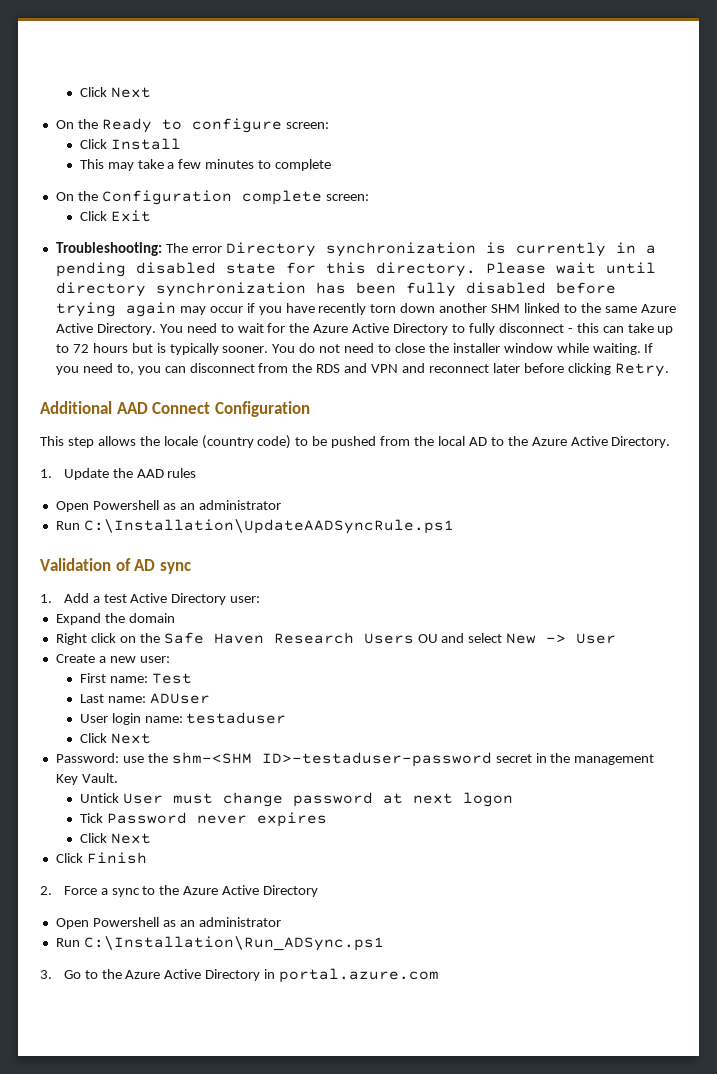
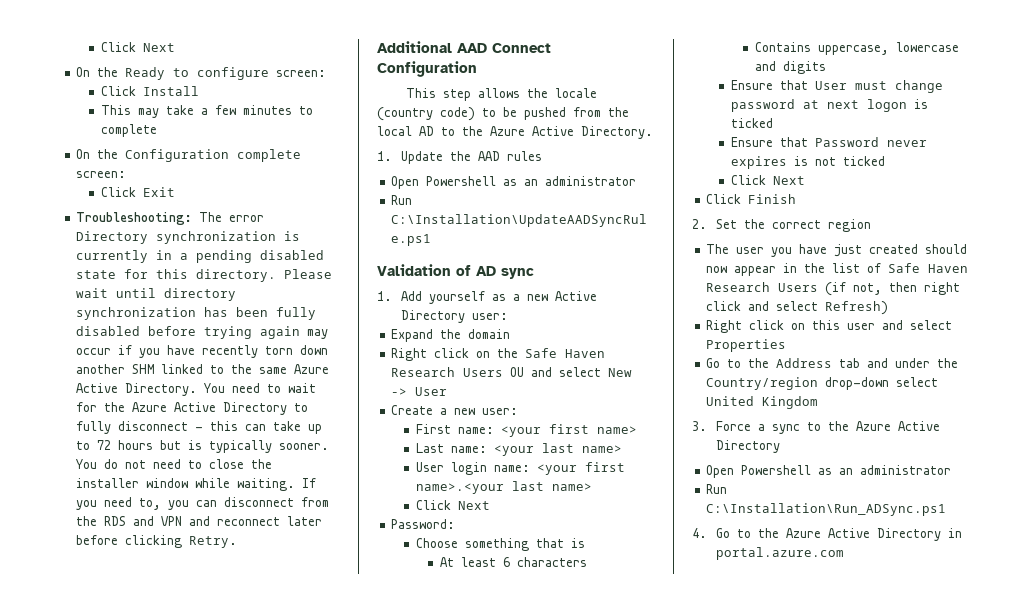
[92,594,127,603] a test -> [429,291,549,304] yourself as a new
[151,673,192,684] Test -> [500,424,637,437] <your first name>
[149,693,210,704] ADUser -> [493,443,622,456] <your last name>
[186,712,287,724] [79,733,151,744] [55,752,655,767] [55,773,118,785] [79,793,119,803] testaduser // Click Next // Password: use the shm-<SHM ID>-testaduser-password secret in the management Key Vault. // Untick -> [536,462,625,475] [415,481,592,494] [415,500,490,510] [391,519,456,529] [415,538,585,551] [440,557,588,567] [755,42,960,55] [755,61,827,74] [730,80,808,90] <your first name>.<your last name> // Click Next // Password: // Choose something that is // At least 6 characters // Contains uppercase, lowercase and digits // Ensure that
[79,813,103,823] // Tick -> [913,99,928,109] [730,118,773,128] [730,137,808,147] is ticked // Ensure that
(327, 819) none -> [793,156,885,166] is not ticked
(52, 890) none -> [716,219,872,232] [706,244,968,257] [706,263,969,276] [706,282,961,296] [706,301,889,315] [706,320,953,333] [706,339,787,352] [706,358,959,368] [706,377,939,390] [706,396,819,409] [692,421,707,431] Set the correct region // The user you have just created should now appear in the list of Safe Haven Research Users (if not, then right click and select Refresh) // Right click on this user and select Properties // Go to the Address tab and under the Country/region drop-down select United Kingdom // 3.
[40,970,52,979] 3. -> [692,528,707,538] 4.

